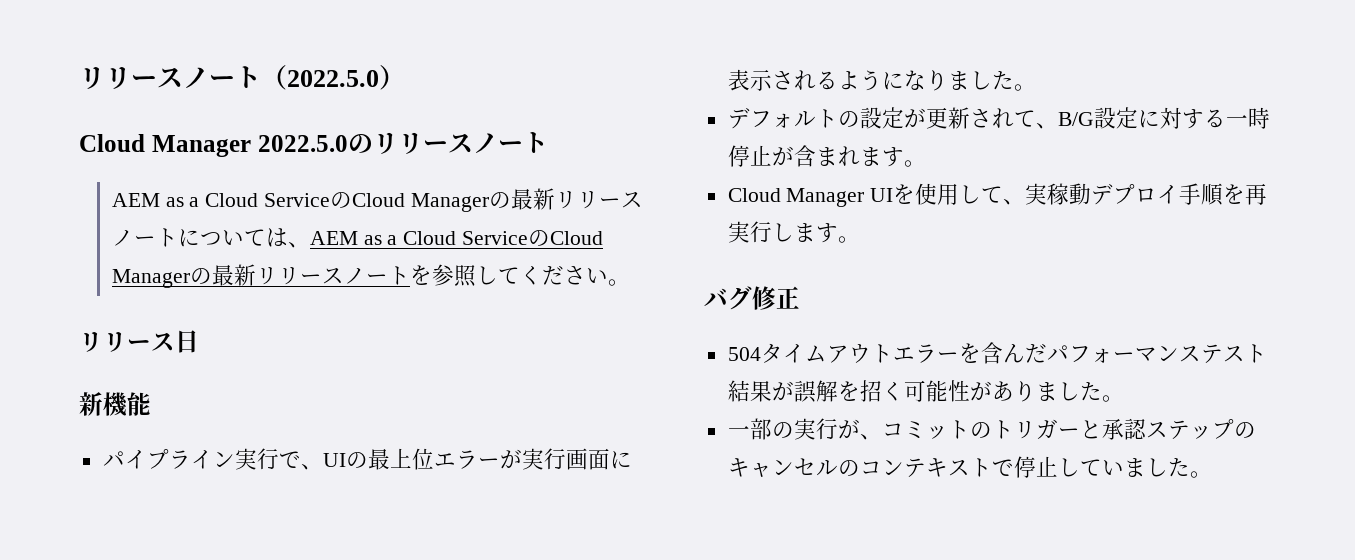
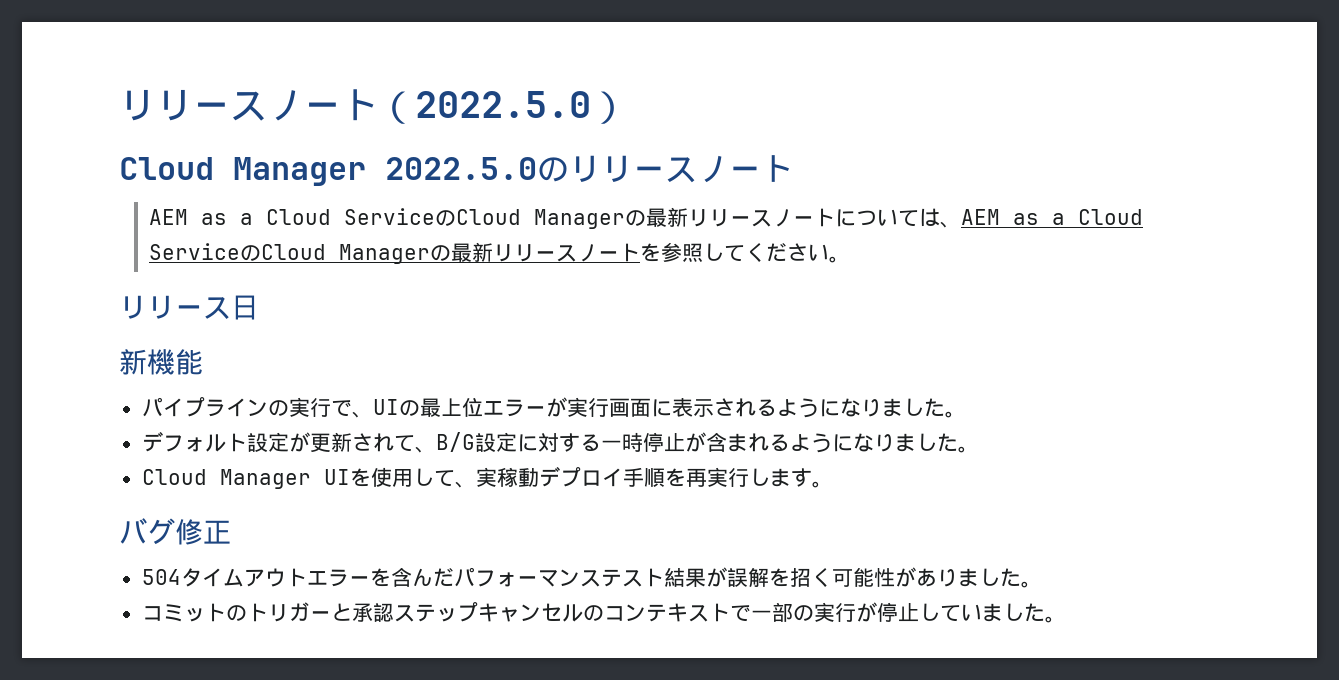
(235, 459) none -> [267,400,289,416] の
[837,111,860,127] の -> (247, 442) none
[859,147,904,167] ます -> [768,433,958,453] るようになりました
[727,418,882,440] 一部の実行が、 -> (1042, 584) none
[1233,422,1256,438] の -> (478, 612) none
(1014, 467) none -> [750,602,877,622] 一部の実行が

